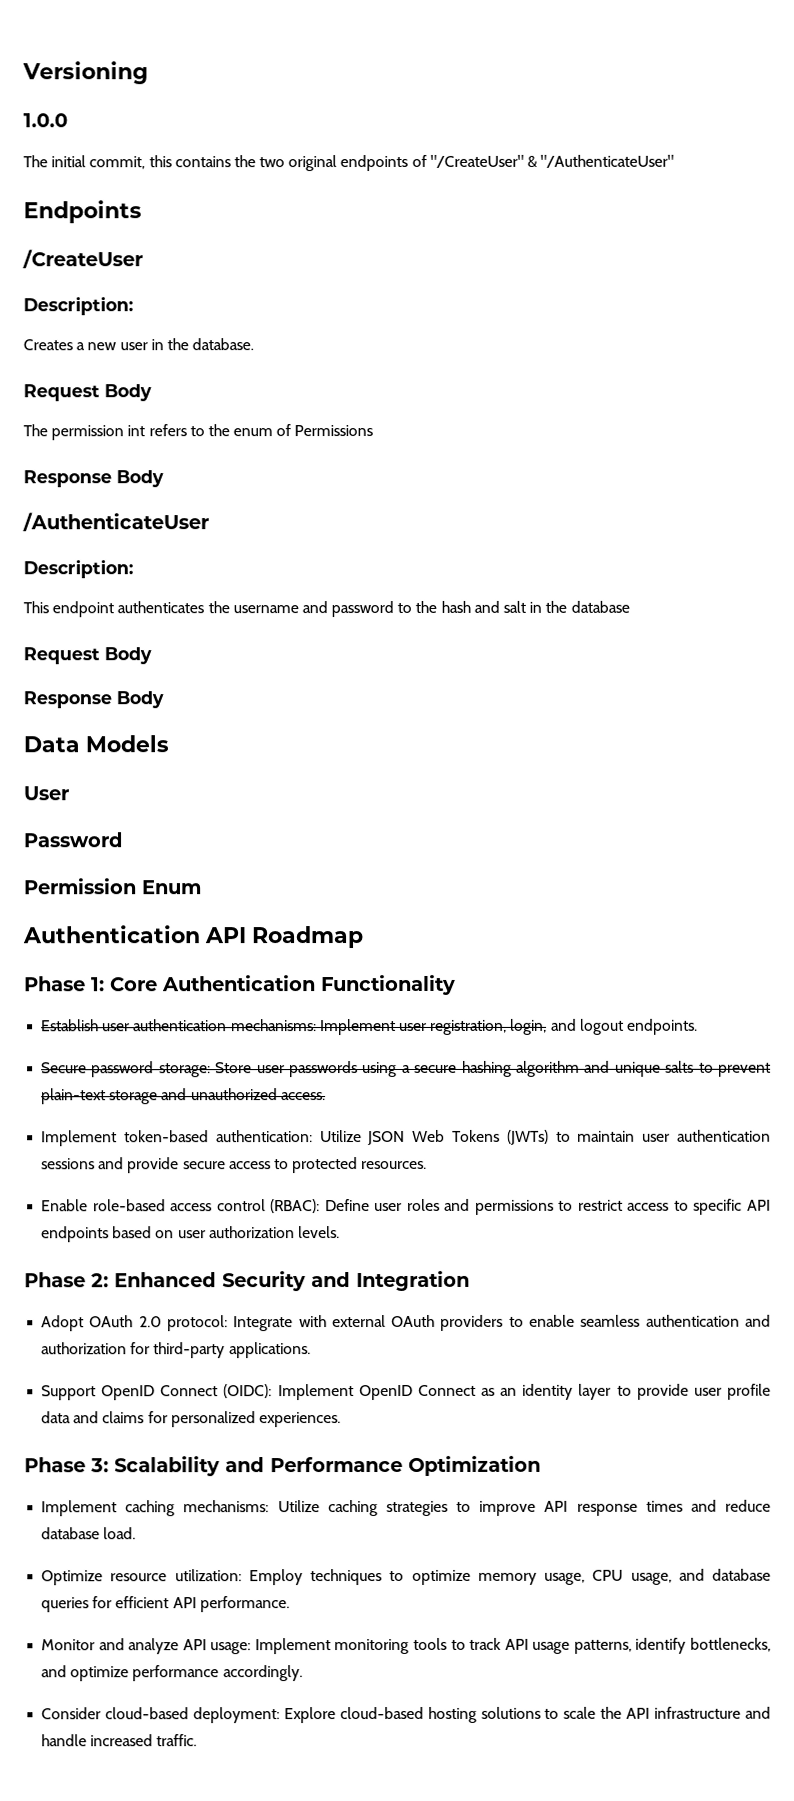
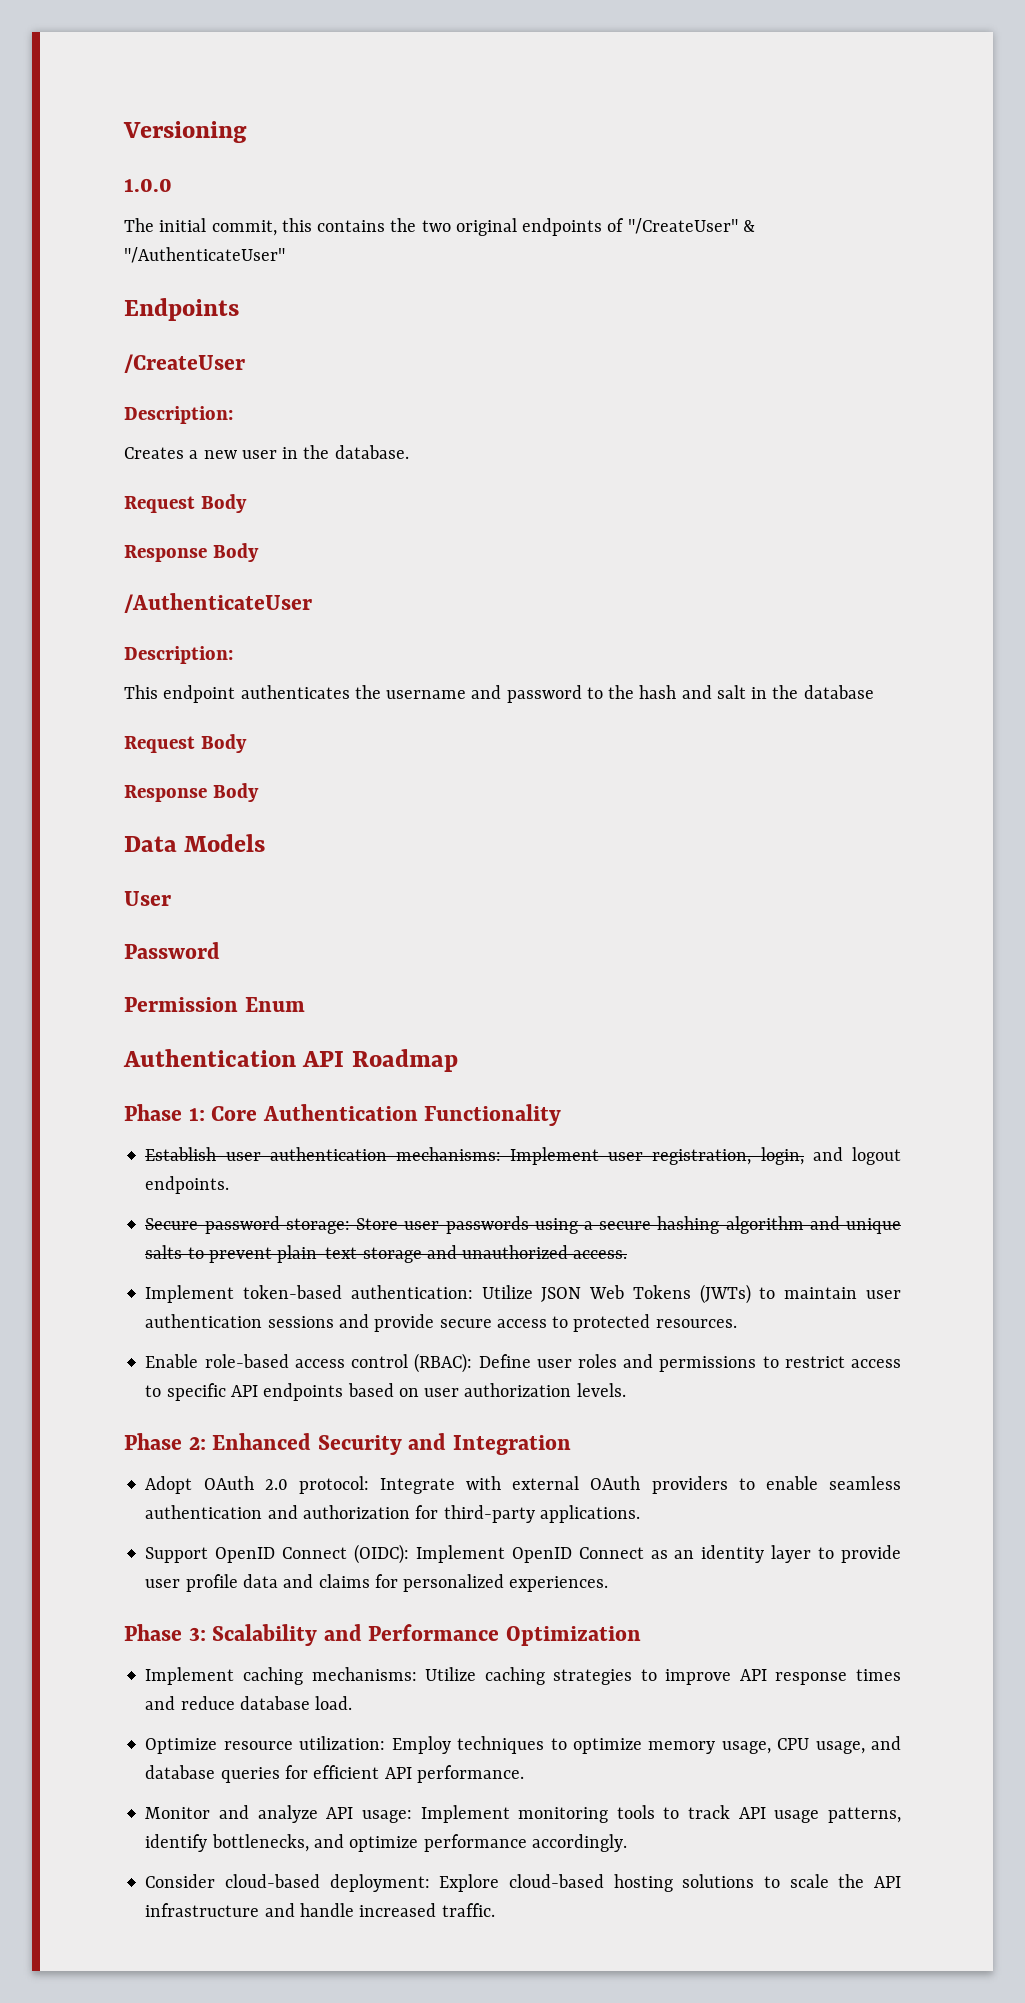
[23,424,374,441] // The permission int refers to the enum of Permissions -> (247, 503) none

